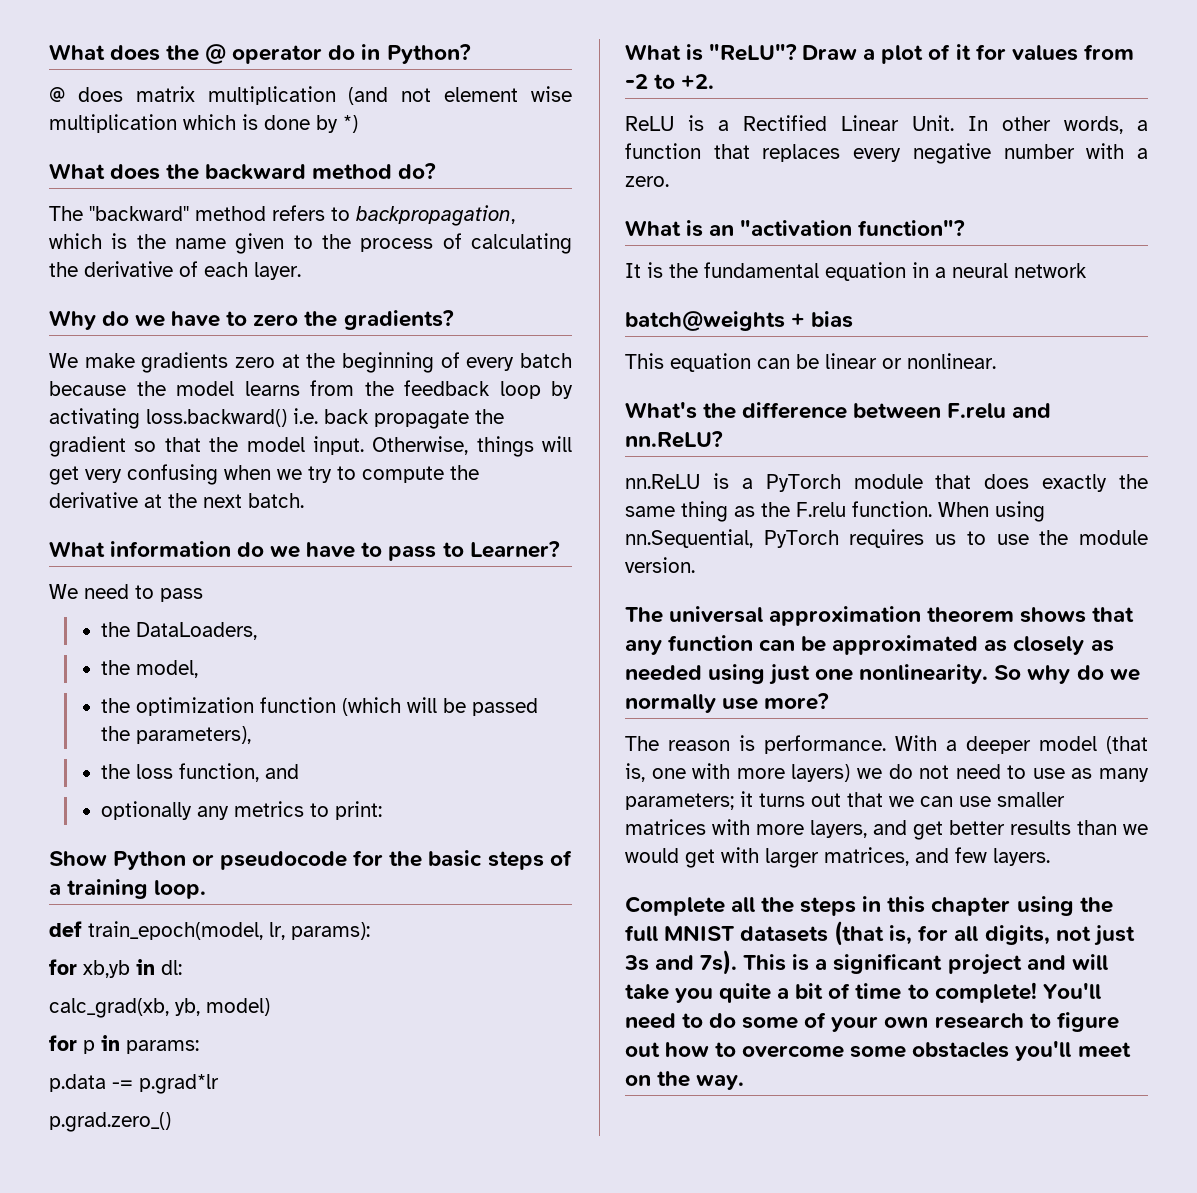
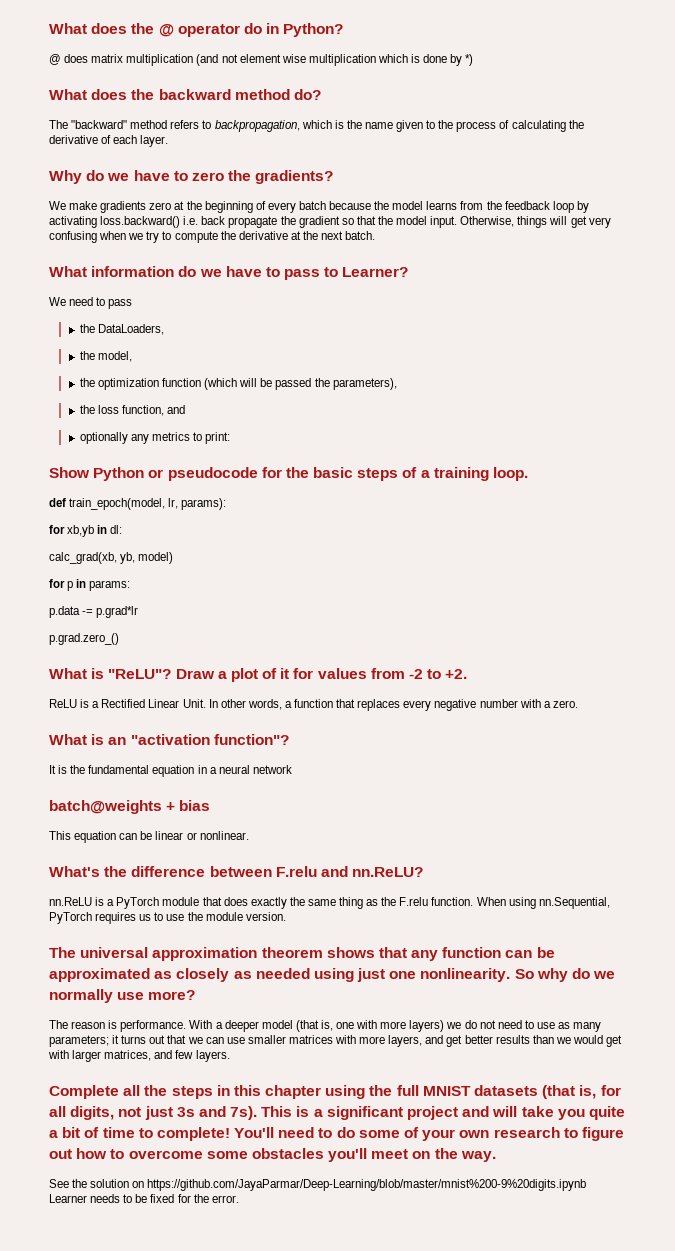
(745, 1082) none -> [49,1179,587,1191] [49,1194,239,1203] // See the solution on https://github.com/JayaParmar/Deep-Learning/blob/master/mnist%200-9%20digits.ipynb Learner needs to be fixed for the error.

